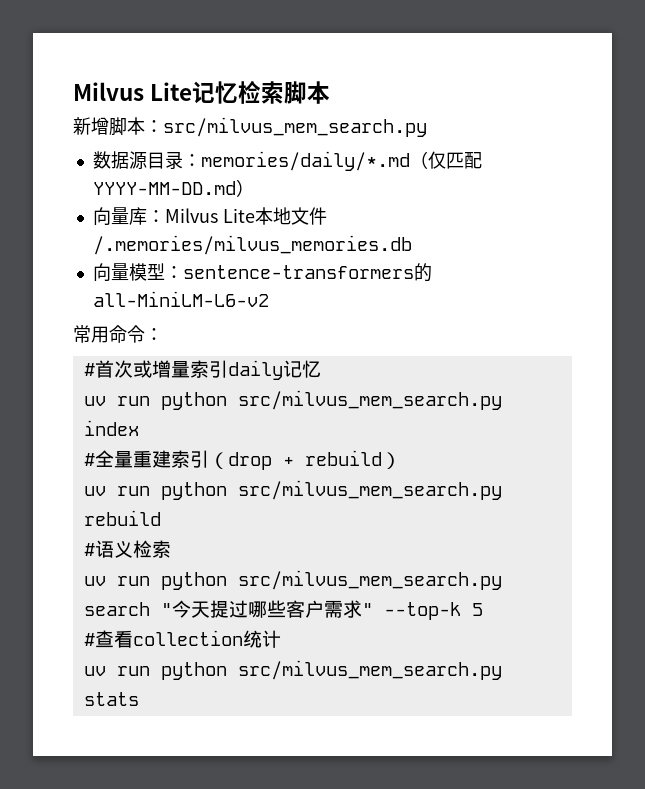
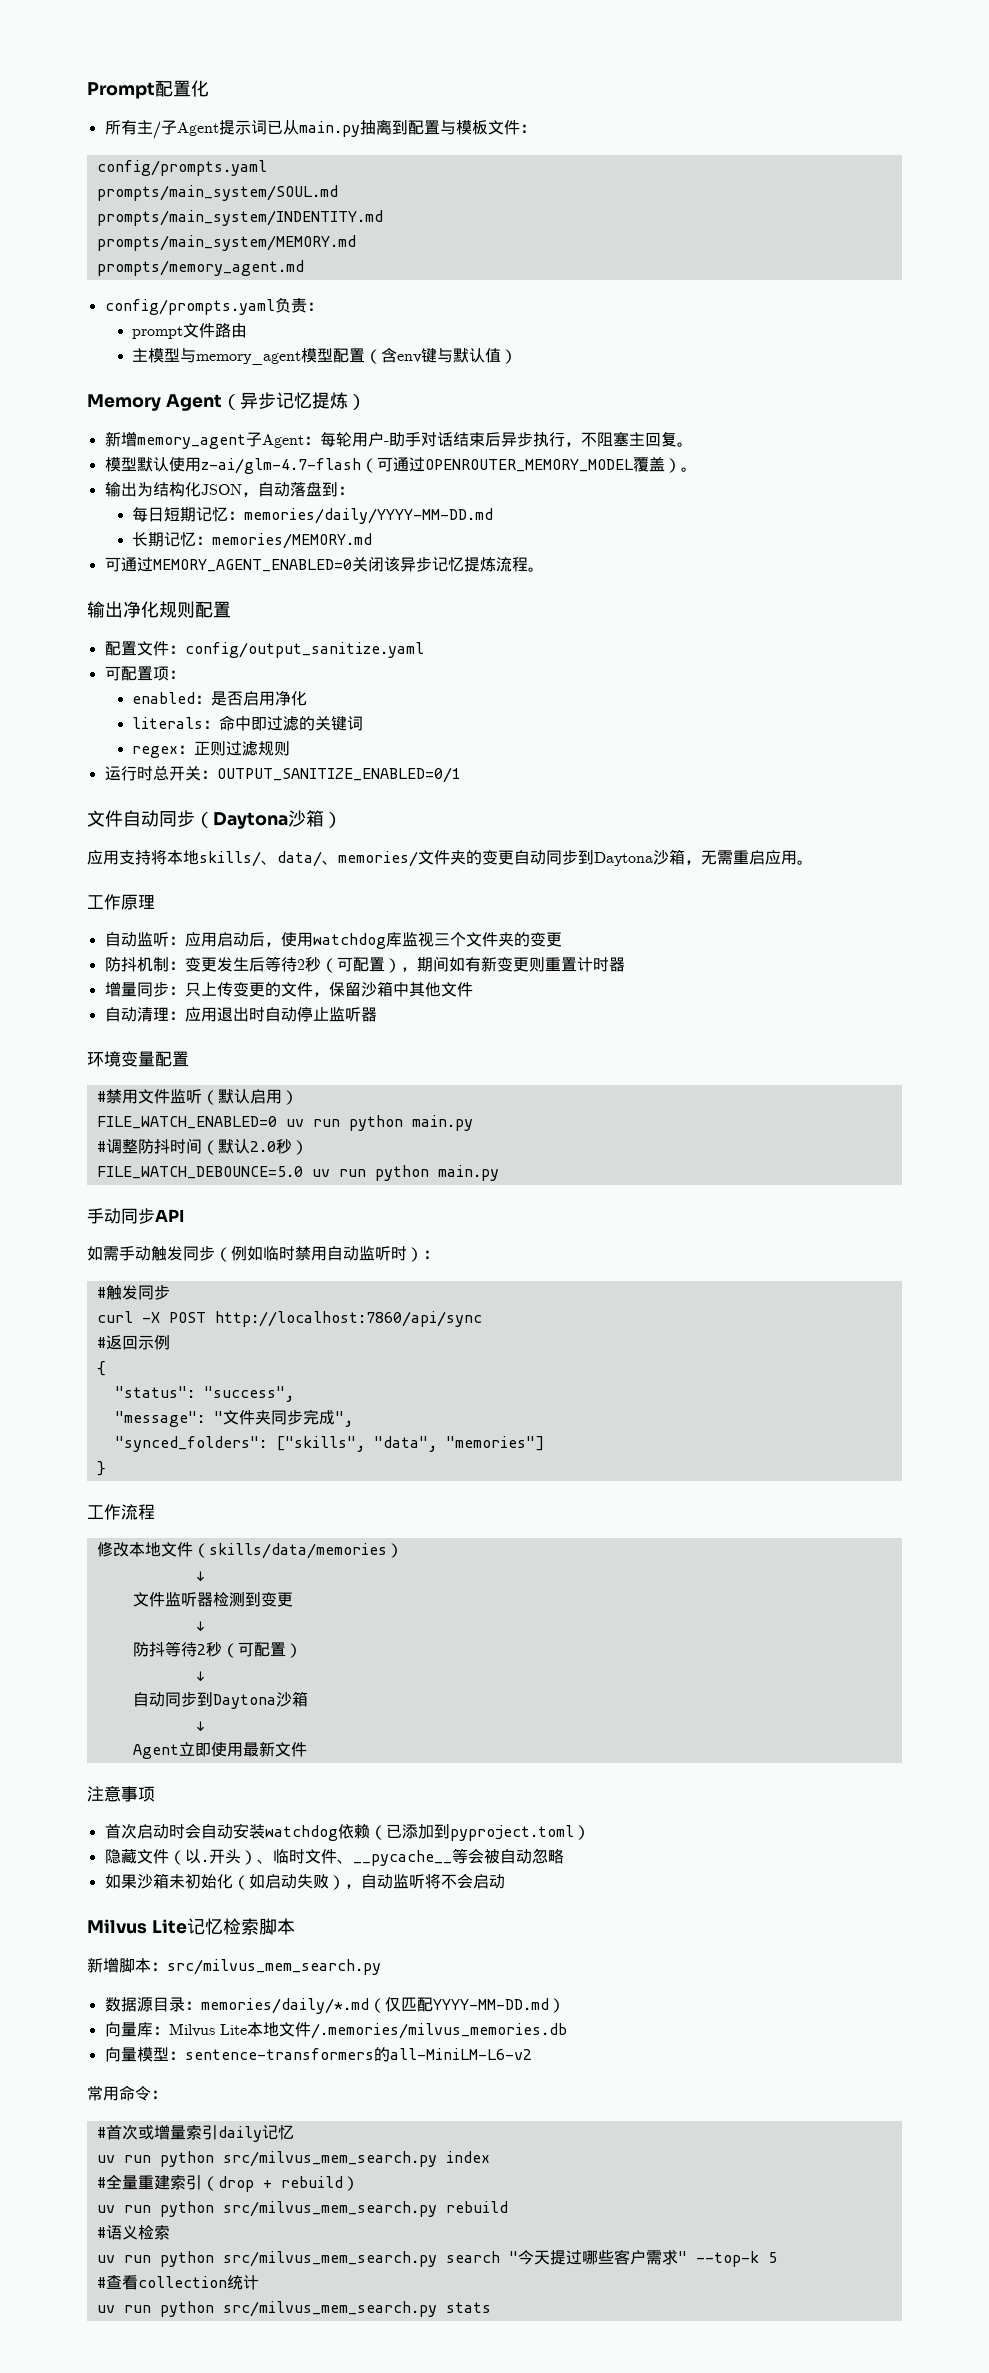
(73, 91) none -> [87,80,209,99] [104,119,536,139] [96,160,267,176] [96,185,338,201] [96,210,383,226] [96,235,356,251] [96,260,304,276] [104,297,323,315] [132,323,248,339] [132,348,518,365] [87,392,366,411] [104,431,693,449] [104,457,697,474] [104,482,354,497] [132,507,494,524] [132,532,373,549] [104,556,544,572] [87,601,231,618] [104,641,424,658] [104,666,185,681] [132,690,308,706] [132,715,364,731] [132,740,291,758] [104,766,461,783] [87,810,342,829] [87,849,813,867] [87,894,155,910] [104,931,562,949] [104,956,625,973] [104,981,473,997] [104,1006,377,1022] [87,1051,189,1067] [96,1089,298,1105] [96,1115,473,1131] [96,1138,308,1155] [96,1165,499,1181] [87,1208,184,1224] [87,1246,439,1262] [96,1285,170,1300] [96,1311,482,1327] [96,1335,170,1350] [96,1361,106,1376] [114,1386,294,1402] [114,1409,353,1427] [114,1436,544,1452] [96,1461,106,1476] [87,1504,155,1520] [96,1541,403,1559] [195,1571,205,1582] [132,1592,293,1607] [195,1621,205,1632] [132,1641,302,1658] [195,1671,205,1682] [132,1691,308,1709] [195,1721,205,1732] [132,1741,307,1759] [87,1786,155,1802] [104,1823,590,1841] [104,1848,564,1866] [104,1873,505,1890] Prompt配置化 // 所有主/子Agent提示词已从main.py抽离到配置与模板文件： // config/prompts.yaml // prompts/main_system/SOUL.md // prompts/main_system/INDENTITY.md // prompts/main_system/MEMORY.md // prompts/memory_agent.md // config/prompts.yaml负责： // prompt文件路由 // 主模型与memory_agent模型配置（含env键与默认值） // Memory Agent（异步记忆提炼） // 新增memory_agent子Agent：每轮用户-助手对话结束后异步执行，不阻塞主回复。 // 模型默认使用z-ai/glm-4.7-flash（可通过OPENROUTER_MEMORY_MODEL覆盖）。 // 输出为结构化JSON，自动落盘到： // 每日短期记忆：memories/daily/YYYY-MM-DD.md // 长期记忆：memories/MEMORY.md // 可通过MEMORY_AGENT_ENABLED=0关闭该异步记忆提炼流程。 // 输出净化规则配置 // 配置文件：config/output_sanitize.yaml // 可配置项： // enabled：是否启用净化 // literals：命中即过滤的关键词 // regex：正则过滤规则 // 运行时总开关：OUTPUT_SANITIZE_ENABLED=0/1 // 文件自动同步（Daytona沙箱） // 应用支持将本地skills/、data/、memories/文件夹的变更自动同步到Daytona沙箱，无需重启应用。 // 工作原理 // 自动监听：应用启动后，使用watchdog库监视三个文件夹的变更 // 防抖机制：变更发生后等待2秒（可配置），期间如有新变更则重置计时器 // 增量同步：只上传变更的文件，保留沙箱中其他文件 // 自动清理：应用退出时自动停止监听器 // 环境变量配置 // #禁用文件监听（默认启用） // FILE_WATCH_ENABLED=0 uv run python main.py // #调整防抖时间（默认2.0秒） // FILE_WATCH_DEBOUNCE=5.0 uv run python main.py // 手动同步API // 如需手动触发同步（例如临时禁用自动监听时）： // #触发同步 // curl -X POST http://localhost:7860/api/sync // #返回示例 // { // "status": "success", // "message": "文件夹同步完成", // "synced_folders": ["skills", "data", "memories"] // } // 工作流程 // 修改本地文件（skills/data/memories） // ↓ // 文件监听器检测到变更 // ↓ // 防抖等待2秒（可配置） // ↓ // 自动同步到Daytona沙箱 // ↓ // Agent立即使用最新文件 // 注意事项 // 首次启动时会自动安装watchdog依赖（已添加到pyproject.toml） // 隐藏文件（以.开头）、临时文件、__pycache__等会被自动忽略 // 如果沙箱未初始化（如启动失败），自动监听将不会启动 //

